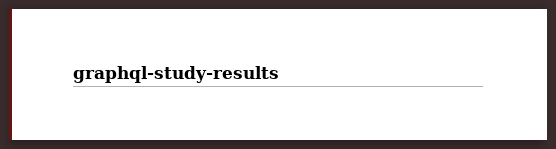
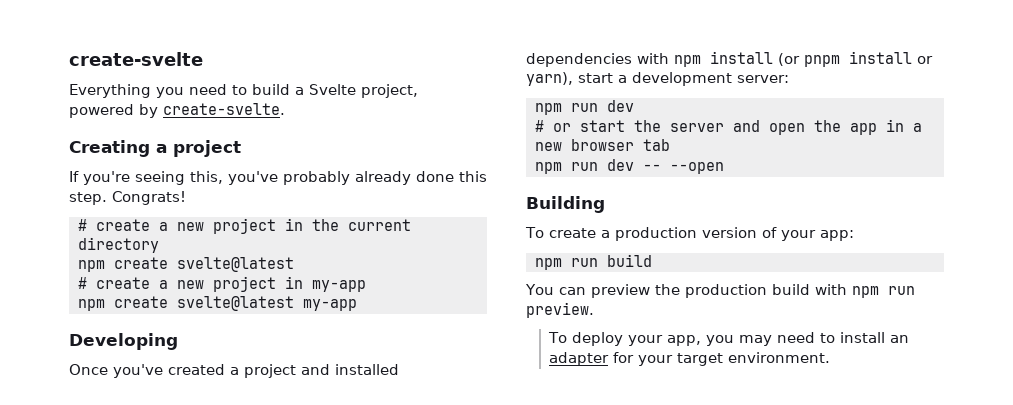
[73,66,279,83] graphql-study-results -> [69,52,203,66] [69,84,418,98] [69,103,285,118] [69,140,241,157] [69,171,487,185] [69,191,186,205] [78,218,411,234] [78,237,159,253] [78,257,294,272] [78,276,366,292] [78,296,357,311] [69,333,178,350] [69,364,399,378] [526,51,933,67] [526,72,789,86] [535,100,634,115] [535,119,922,135] [535,139,670,151] [535,159,724,174] [526,196,605,213] [525,227,854,241] [535,254,652,270] [525,284,915,298] [526,302,594,318] [548,332,910,346] [549,352,831,366] create-svelte // Everything you need to build a Svelte project, powered by create-svelte. // Creating a project // If you're seeing this, you've probably already done this step. Congrats! // # create a new project in the current directory // npm create svelte@latest // # create a new project in my-app // npm create svelte@latest my-app // Developing // Once you've created a project and installed dependencies with npm install (or pnpm install or yarn), start a development server: // npm run dev // # or start the server and open the app in a new browser tab // npm run dev -- --open // Building // To create a production version of your app: // npm run build // You can preview the production build with npm run preview. // To deploy your app, you may need to install an adapter for your target environment.

